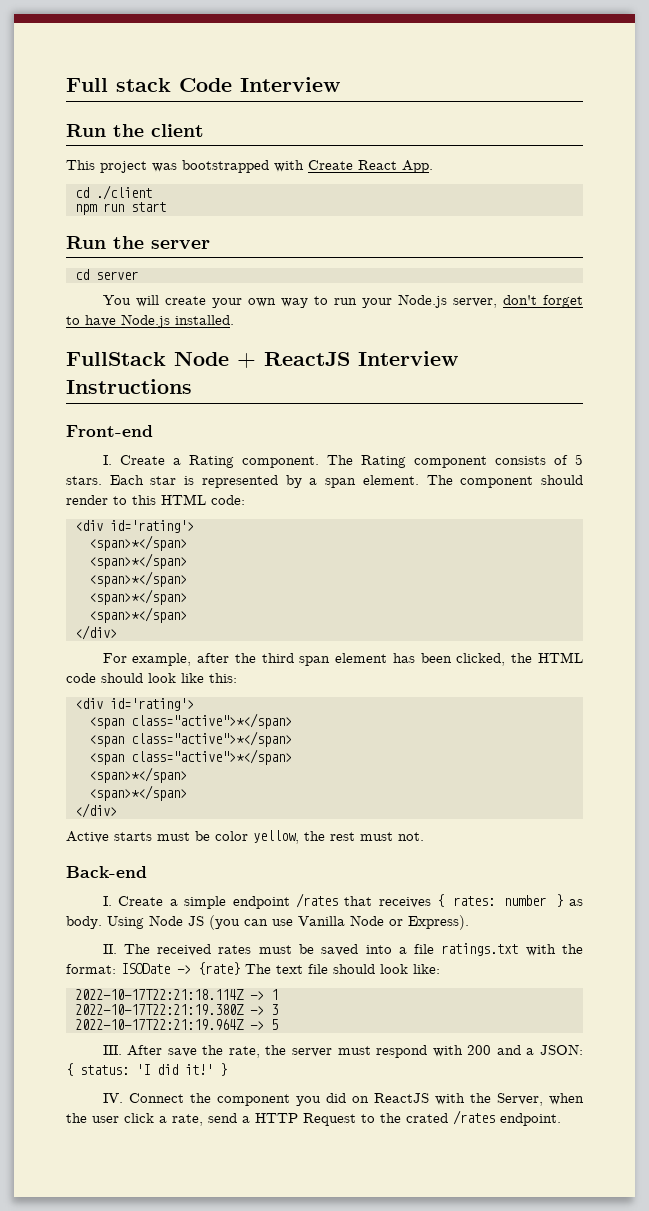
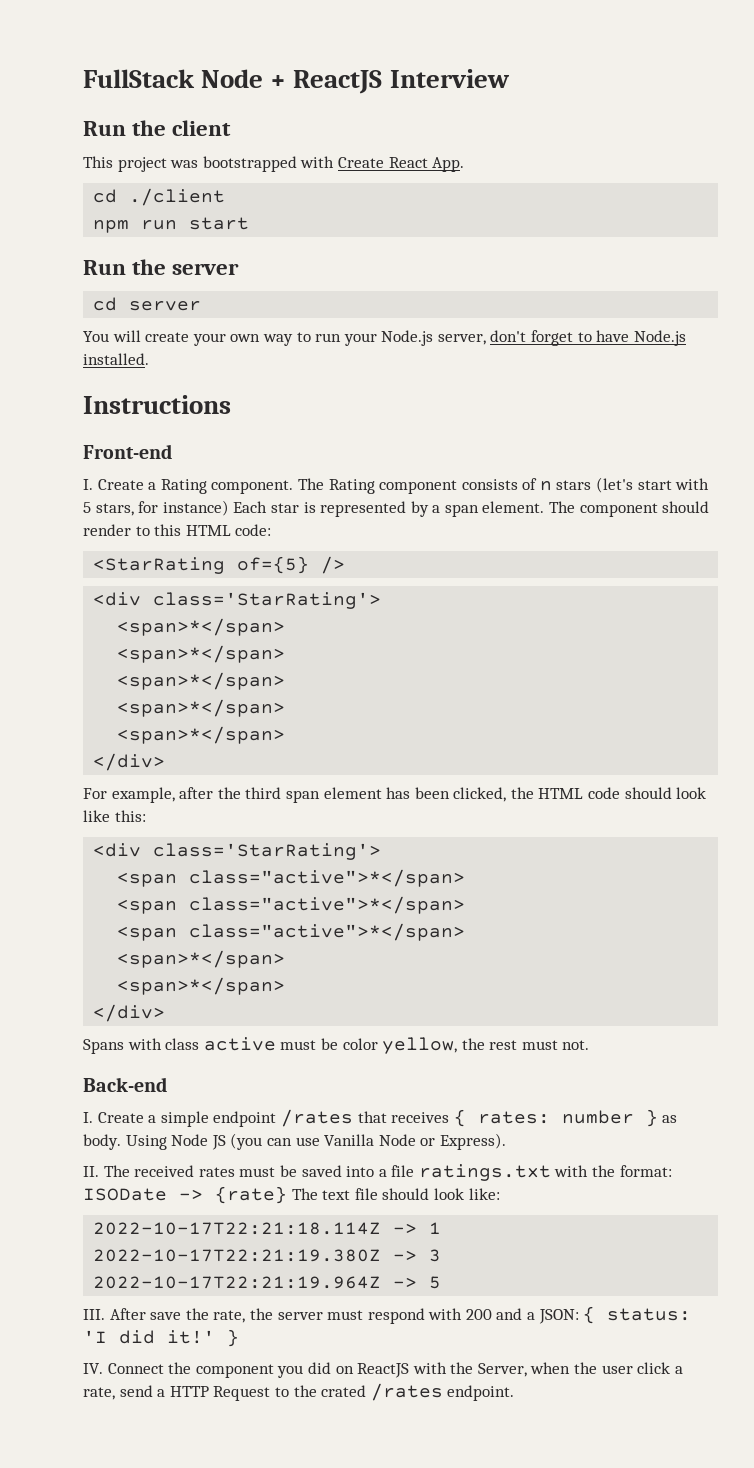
[66,78,232,92] Full stack Code -> [83,69,383,94] FullStack Node + ReactJS
[66,351,458,368] FullStack Node + ReactJS Interview -> (149, 359) none
[575,454,583,465] [66,476,102,485] 5 stars. -> [539,477,710,493] [83,500,229,516] n stars (let's start with 5 stars, for instance)
[75,520,194,533] // <div id='rating'> -> [93,556,346,574] [93,592,382,609] // <StarRating of={5} /> // <div class='StarRating'>
[110,698,194,711] id='rating'> -> [153,843,382,860] class='StarRating'>
[66,831,152,843] Active starts -> [83,1037,276,1054] Spans with class active

